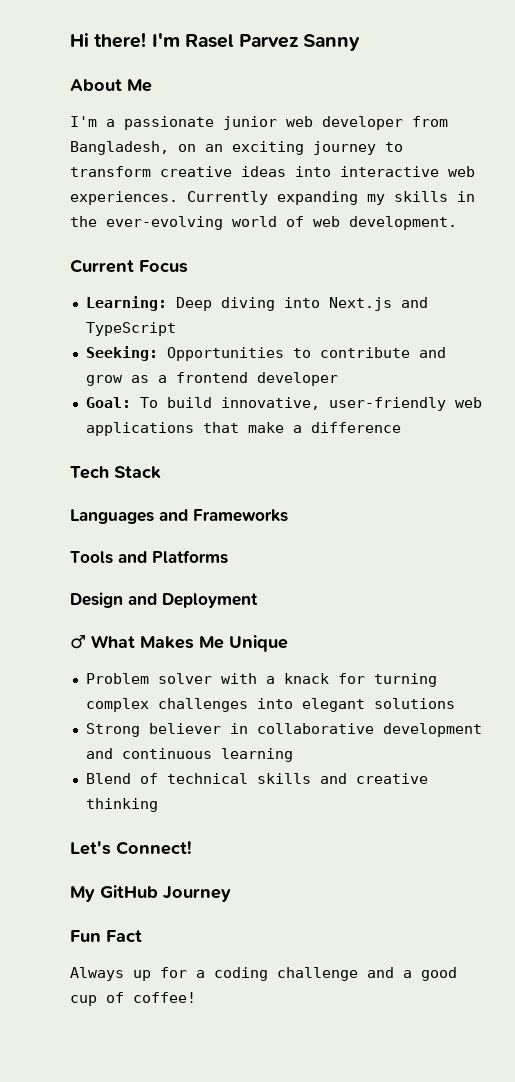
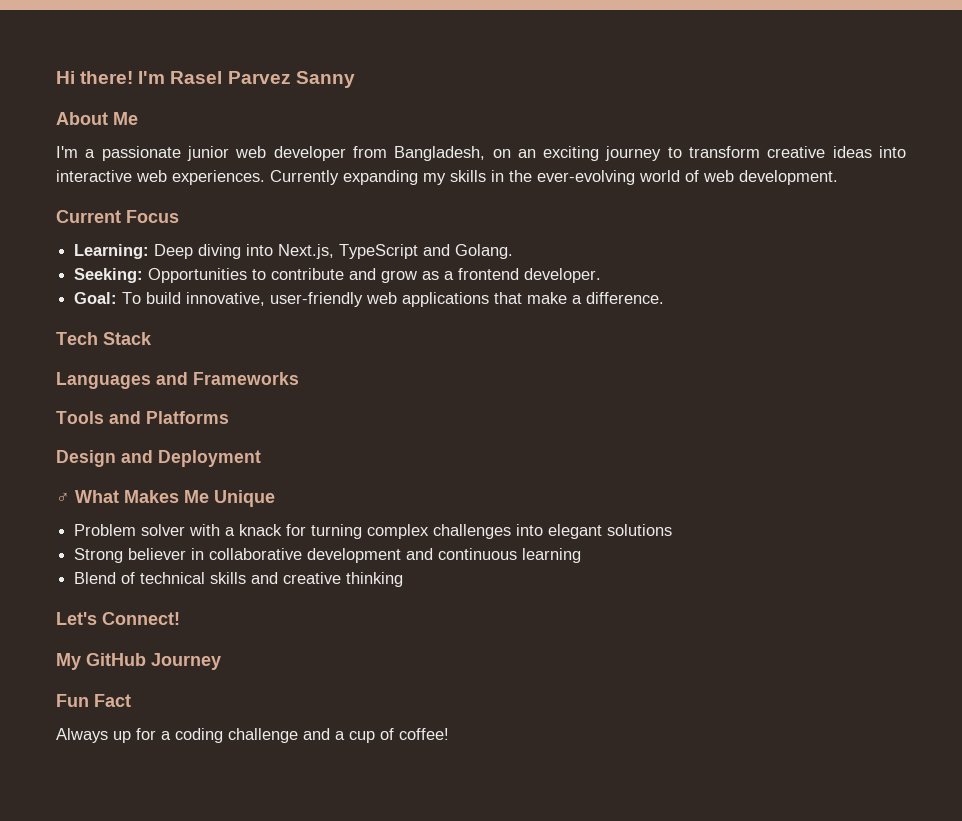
[328,297,428,311] [85,322,176,336] Next.js and TypeScript -> [278,244,514,259] Next.js, TypeScript and Golang.
[256,372,338,386] developer -> [524,268,602,283] developer.
[310,422,401,433] difference -> [586,292,665,304] difference.
[421,967,457,981] good -> (345, 735) none

